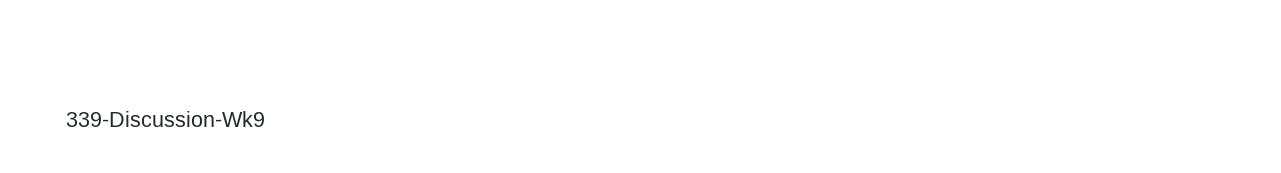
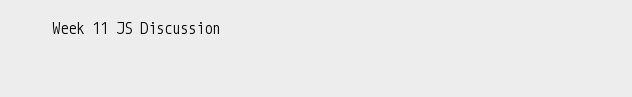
[66,111,265,127] 339-Discussion-Wk9 -> [52,22,220,34] Week 11 JS Discussion

